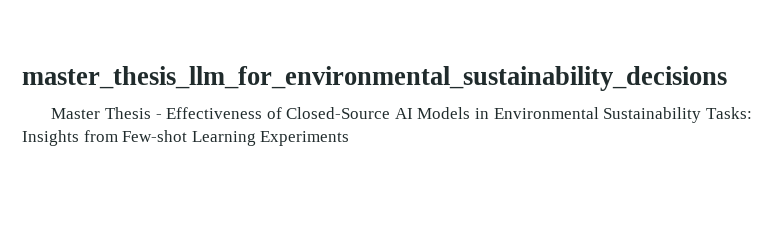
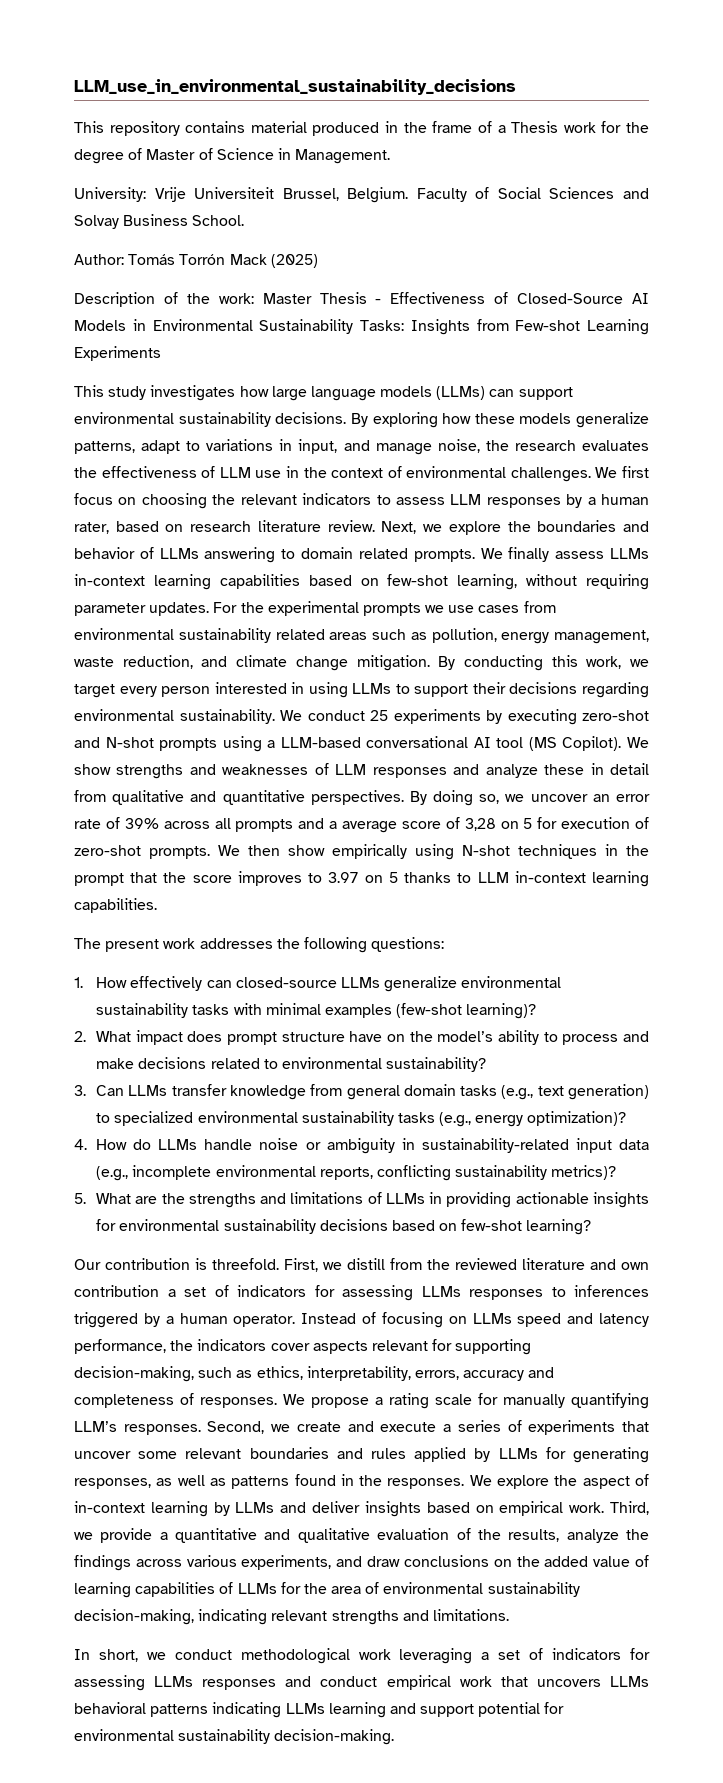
[22,66,727,91] master_thesis_llm_for_environmental_sustainability_decisions // -> [74,79,516,95] [74,121,650,136] [74,148,391,164] [74,187,649,203] [74,214,245,229] [74,254,318,268] [74,292,254,307] LLM_use_in_environmental_sustainability_decisions // This repository contains material produced in the frame of a Thesis work for the degree of Master of Science in Management. // University: Vrije Universiteit Brussel, Belgium. Faculty of Social Sciences and Solvay Business School. // Author: Tomás Torrón Mack (2025) // Description of the work:
(350, 138) none -> [74,385,573,401] [74,412,649,428] [74,439,649,455] [74,466,649,482] [74,493,649,509] [74,520,650,535] [74,547,649,563] [74,574,649,590] [74,601,556,616] [74,628,649,644] [74,655,649,671] [74,682,649,698] [74,709,649,725] [74,736,649,752] [74,763,649,779] [74,790,650,806] [74,817,649,833] [74,844,649,860] [74,871,649,887] [74,898,157,913] [74,937,445,953] [74,976,562,992] [96,1003,537,1019] [74,1030,649,1045] [96,1057,487,1072] [74,1084,649,1100] [96,1111,627,1127] [74,1138,649,1154] [96,1165,617,1181] [74,1192,649,1208] [96,1219,592,1235] [74,1258,649,1272] [74,1285,649,1301] [74,1312,649,1328] [74,1339,532,1355] [74,1366,555,1382] [74,1393,649,1409] [74,1420,650,1435] [74,1447,649,1463] [74,1474,650,1489] [74,1501,649,1517] [74,1528,650,1543] [74,1555,649,1571] [74,1582,580,1598] [74,1609,509,1625] [74,1648,651,1664] [74,1675,650,1691] [74,1702,565,1718] [74,1729,395,1745] // This study investigates how large language models (LLMs) can support environmental sustainability decisions. By exploring how these models generalize patterns, adapt to variations in input, and manage noise, the research evaluates the effectiveness of LLM use in the context of environmental challenges. We first focus on choosing the relevant indicators to assess LLM responses by a human rater, based on research literature review. Next, we explore the boundaries and behavior of LLMs answering to domain related prompts. We finally assess LLMs in-context learning capabilities based on few-shot learning, without requiring parameter updates. For the experimental prompts we use cases from environmental sustainability related areas such as pollution, energy management, waste reduction, and climate change mitigation. By conducting this work, we target every person interested in using LLMs to support their decisions regarding environmental sustainability. We conduct 25 experiments by executing zero-shot and N-shot prompts using a LLM-based conversational AI tool (MS Copilot). We show strengths and weaknesses of LLM responses and analyze these in detail from qualitative and quantitative perspectives. By doing so, we uncover an error rate of 39% across all prompts and a average score of 3,28 on 5 for execution of zero-shot prompts. We then show empirically using N-shot techniques in the prompt that the score improves to 3.97 on 5 thanks to LLM in-context learning capabilities. // The present work addresses the following questions: // 1. How effectively can closed-source LLMs generalize environmental sustainability tasks with minimal examples (few-shot learning)? // 2. What impact does prompt structure have on the model’s ability to process and make decisions related to environmental sustainability? // 3. Can LLMs transfer knowledge from general domain tasks (e.g., text generation) to specialized environmental sustainability tasks (e.g., energy optimization)? // 4. How do LLMs handle noise or ambiguity in sustainability-related input data (e.g., incomplete environmental reports, conflicting sustainability metrics)? // 5. What are the strengths and limitations of LLMs in providing actionable insights for environmental sustainability decisions based on few-shot learning? // Our contribution is threefold. First, we distill from the reviewed literature and own contribution a set of indicators for assessing LLMs responses to inferences triggered by a human operator. Instead of focusing on LLMs speed and latency performance, the indicators cover aspects relevant for supporting decision-making, such as ethics, interpretability, errors, accuracy and completeness of responses. We propose a rating scale for manually quantifying LLM’s responses. Second, we create and execute a series of experiments that uncover some relevant boundaries and rules applied by LLMs for generating responses, as well as patterns found in the responses. We explore the aspect of in-context learning by LLMs and deliver insights based on empirical work. Third, we provide a quantitative and qualitative evaluation of the results, analyze the findings across various experiments, and draw conclusions on the added value of learning capabilities of LLMs for the area of environmental sustainability decision-making, indicating relevant strengths and limitations. // In short, we conduct methodological work leveraging a set of indicators for assessing LLMs responses and conduct empirical work that uncovers LLMs behavioral patterns indicating LLMs learning and support potential for environmental sustainability decision-making.

